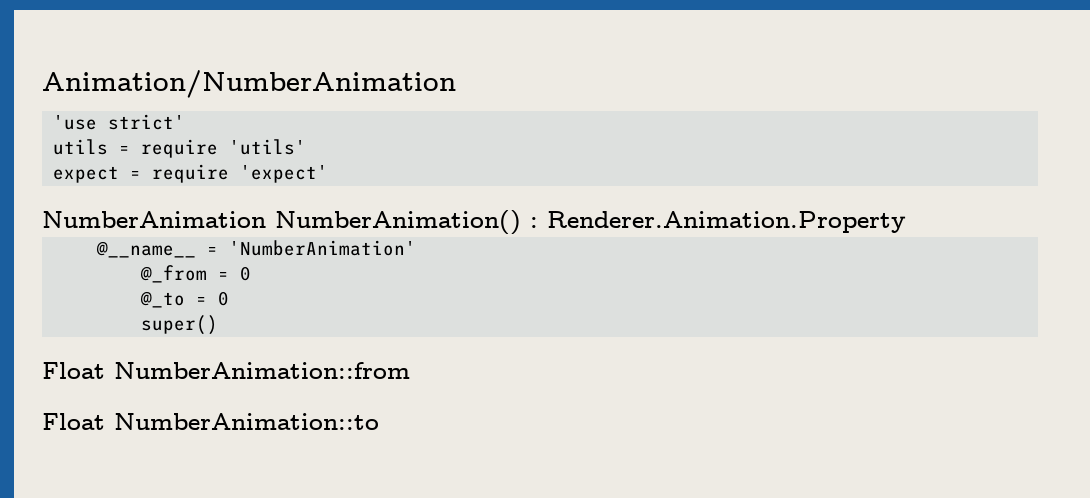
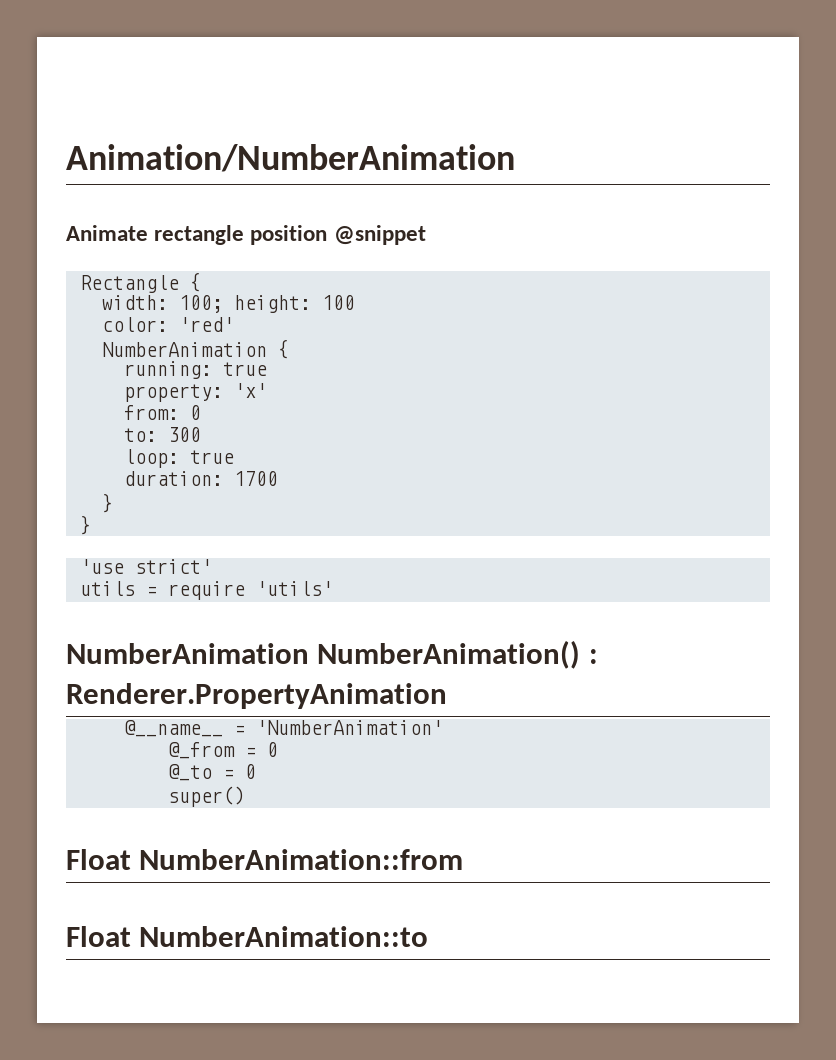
(456, 84) none -> [66,225,426,245] [79,272,201,293] [101,295,355,313] [101,317,234,332] [101,339,289,359] [123,361,267,379] [123,383,267,402] [123,405,201,420] [123,427,201,442] [123,449,234,468] [123,471,278,486] [101,493,113,513] [79,515,91,535] // Animate rectangle position @snippet // Rectangle { // width: 100; height: 100 // color: 'red' // NumberAnimation { // running: true // property: 'x' // from: 0 // to: 300 // loop: true // duration: 1700 // } // }
[53,164,329,183] // expect = require 'expect' -> (333, 588) none
[547,211,906,233] Renderer.Animation.Property -> [66,683,447,709] Renderer.PropertyAnimation

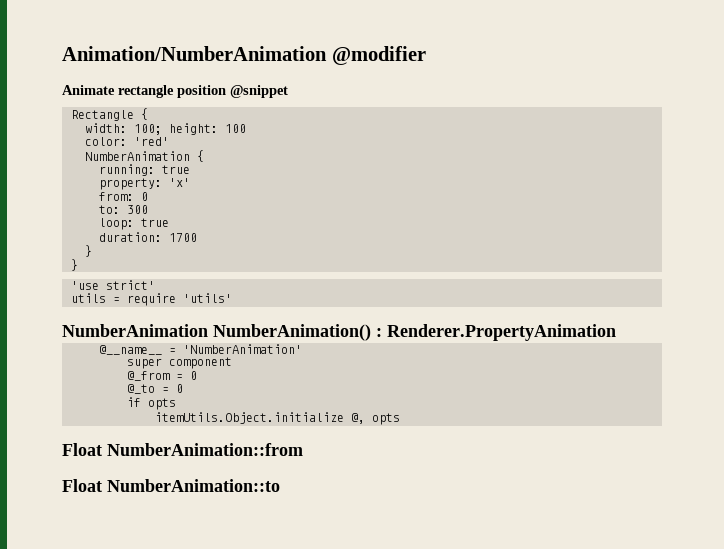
(515, 158) none -> [331,46,426,65] @modifier
(443, 727) none -> [126,357,232,369] // super component
[167,786,245,807] super() -> [126,397,176,410] [154,412,400,425] if opts // itemUtils.Object.initialize @, opts

